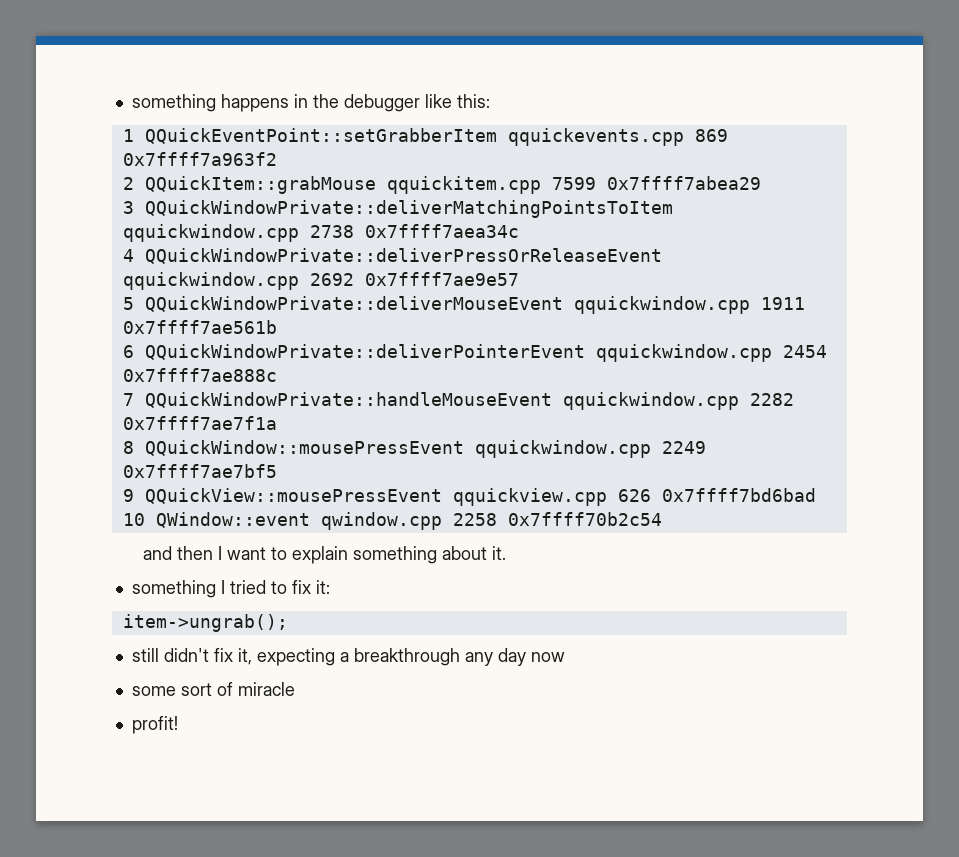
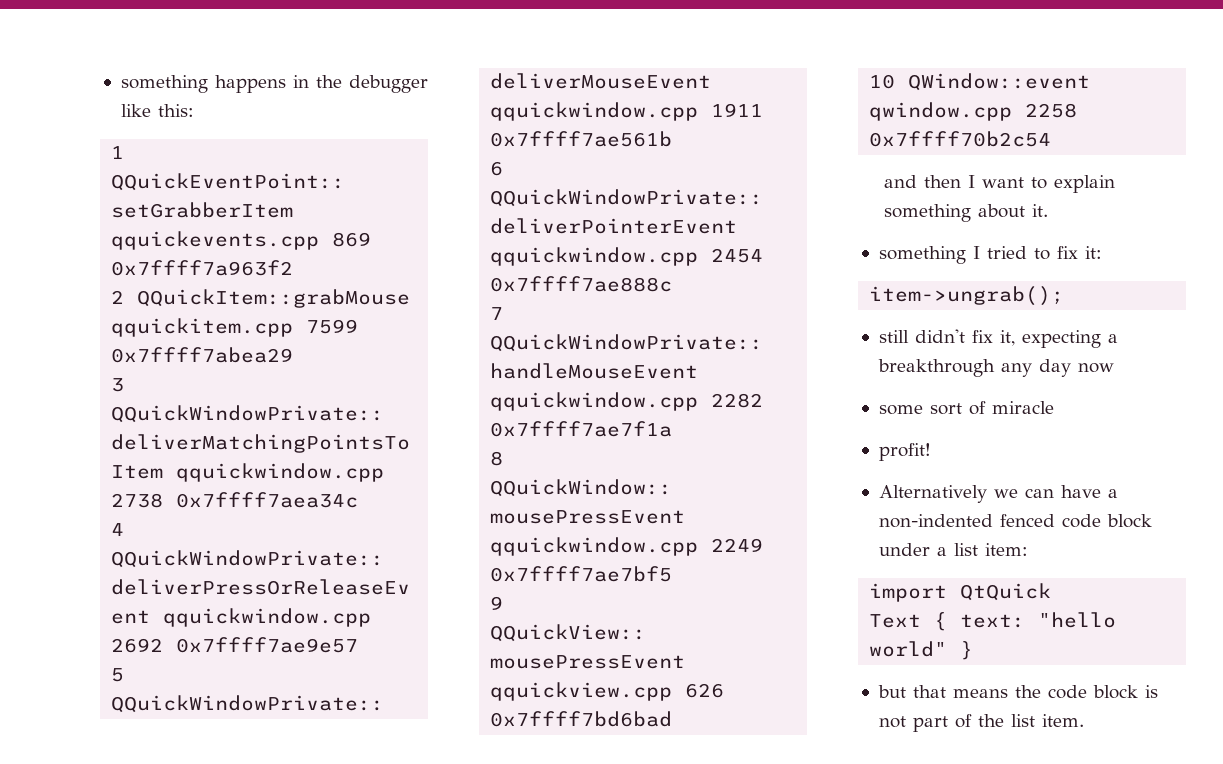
(178, 725) none -> [878,485,1118,503] [878,514,1152,528] [878,543,1028,556] [869,583,1052,602] [869,612,1117,631] [869,641,974,660] [877,685,1158,699] [878,714,1084,732] // Alternatively we can have a non-indented fenced code block under a list item: // import QtQuick // Text { text: "hello world" } // but that means the code block is not part of the list item.

